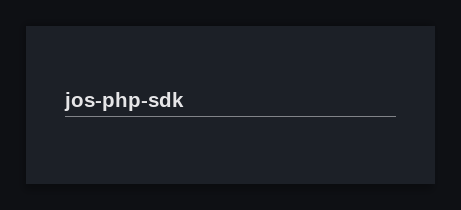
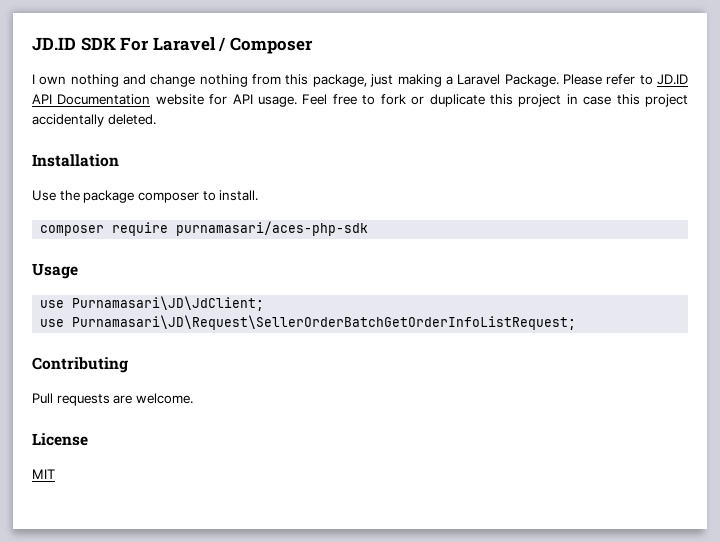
[64,92,184,111] jos-php-sdk -> [32,37,313,54] [32,74,689,87] [32,94,688,107] [32,114,156,127] [32,154,119,167] [32,190,259,203] [40,221,369,236] [32,263,78,279] [40,296,265,311] [40,315,577,330] [32,357,128,373] [32,393,193,406] [32,433,88,446] [32,469,55,479] JD.ID SDK For Laravel / Composer // I own nothing and change nothing from this package, just making a Laravel Package. Please refer to JD.ID API Documentation website for API usage. Feel free to fork or duplicate this project in case this project accidentally deleted. // Installation // Use the package composer to install. // composer require purnamasari/aces-php-sdk // Usage // use Purnamasari\JD\JdClient; // use Purnamasari\JD\Request\SellerOrderBatchGetOrderInfoListRequest; // Contributing // Pull requests are welcome. // License // MIT

